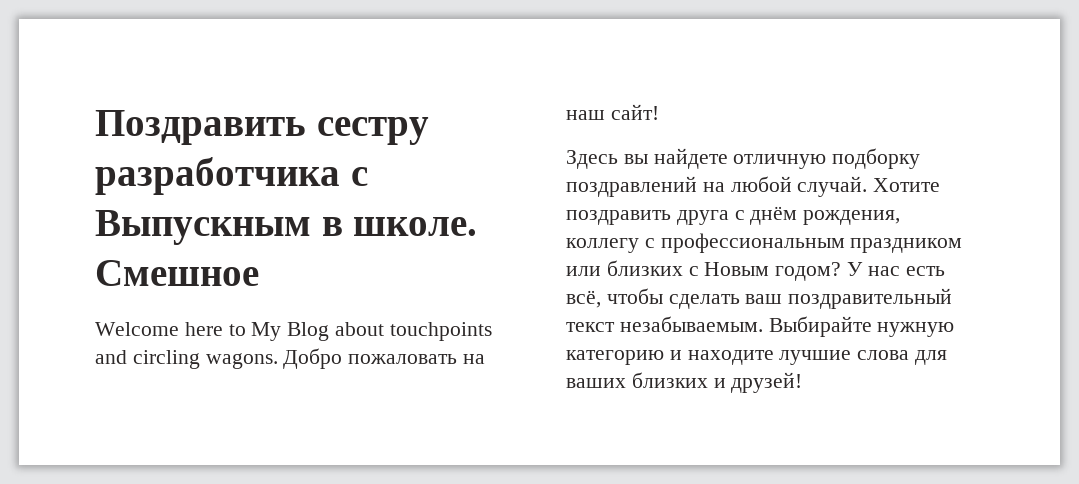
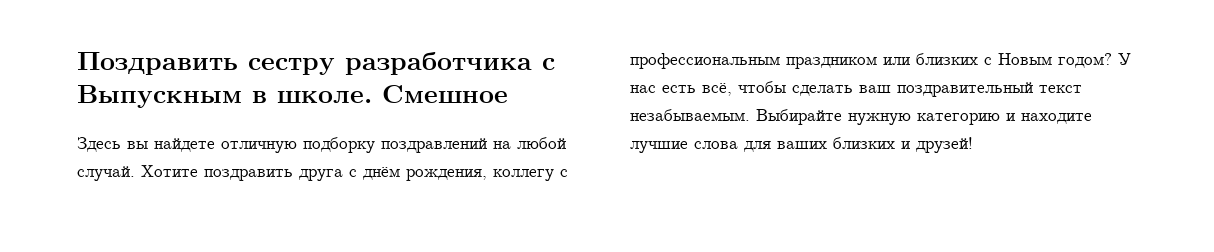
[95,322,492,341] [95,348,486,369] [566,104,659,120] // Welcome here to My Blog about touchpoints and circling wagons. Добро пожаловать на наш сайт! -> (508, 94) none

